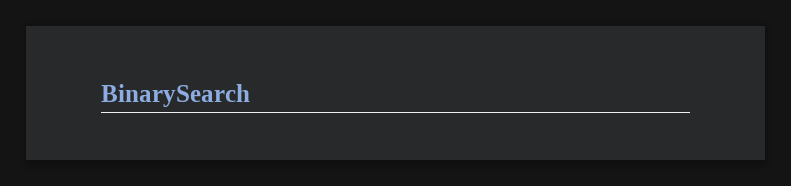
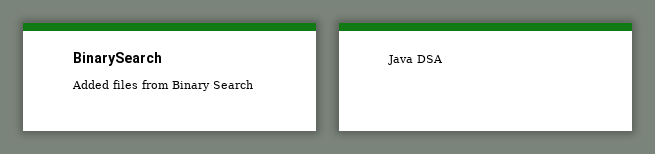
(250, 95) none -> [72,80,253,91] [388,55,443,65] // Added files from Binary Search Java DSA

